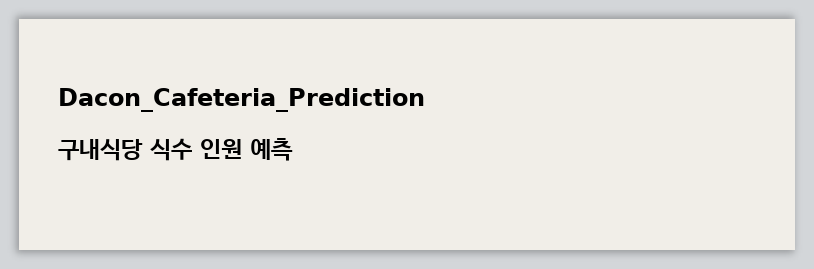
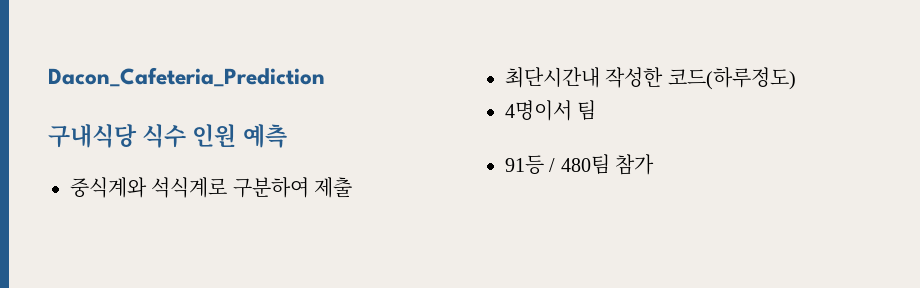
(293, 149) none -> [70,177,353,198] [505,67,796,90] [505,100,597,121] [505,154,655,175] // 중식계와 석식계로 구분하여 제출 // 최단시간내 작성한 코드(하루정도) // 4명이서 팀 // 91등 / 480팀 참가

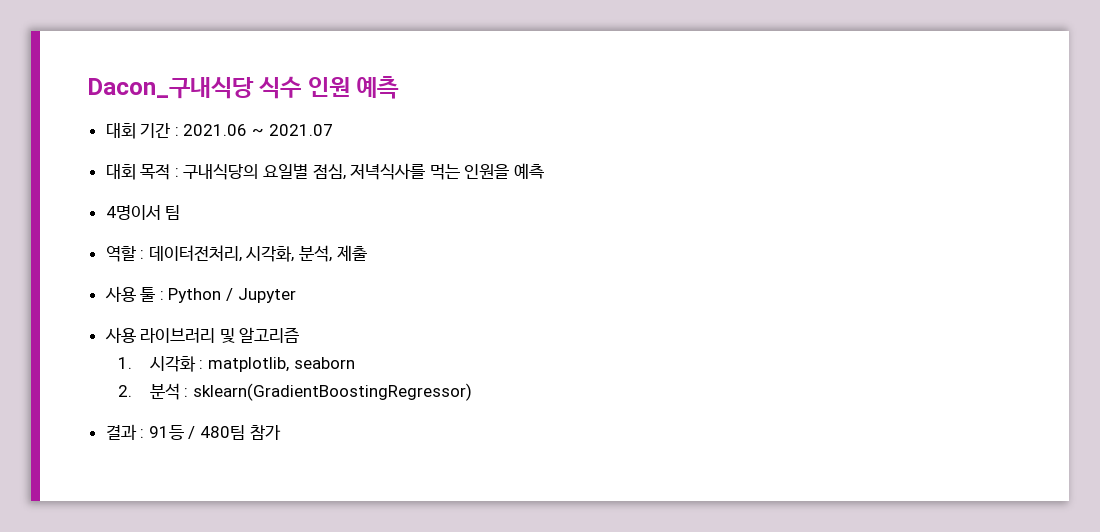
[48,67,325,87] [48,124,137,148] Dacon_Cafeteria_Prediction // 구내식당 -> [87,77,254,99] Dacon_구내식당
[70,177,353,198] [505,67,796,90] [505,100,597,121] 중식계와 석식계로 구분하여 제출 // 최단시간내 작성한 코드(하루정도) // 4명이서 팀 // -> [105,123,333,139] [105,163,545,180] [105,205,181,220] [105,245,367,262] [104,286,296,303] [104,327,300,343] [118,356,355,372] [118,383,472,401] [105,424,145,440] 대회 기간 : 2021.06 ~ 2021.07 // 대회 목적 : 구내식당의 요일별 점심, 저녁식사를 먹는 인원을 예측 // 4명이서 팀 // 역할 : 데이터전처리, 시각화, 분석, 제출 // 사용 툴 : Python / Jupyter // 사용 라이브러리 및 알고리즘 // 1. 시각화 : matplotlib, seaborn // 2. 분석 : sklearn(GradientBoostingRegressor) // 결과 :

